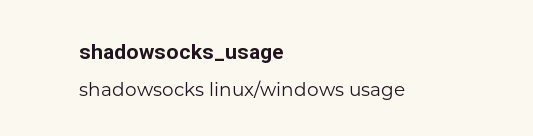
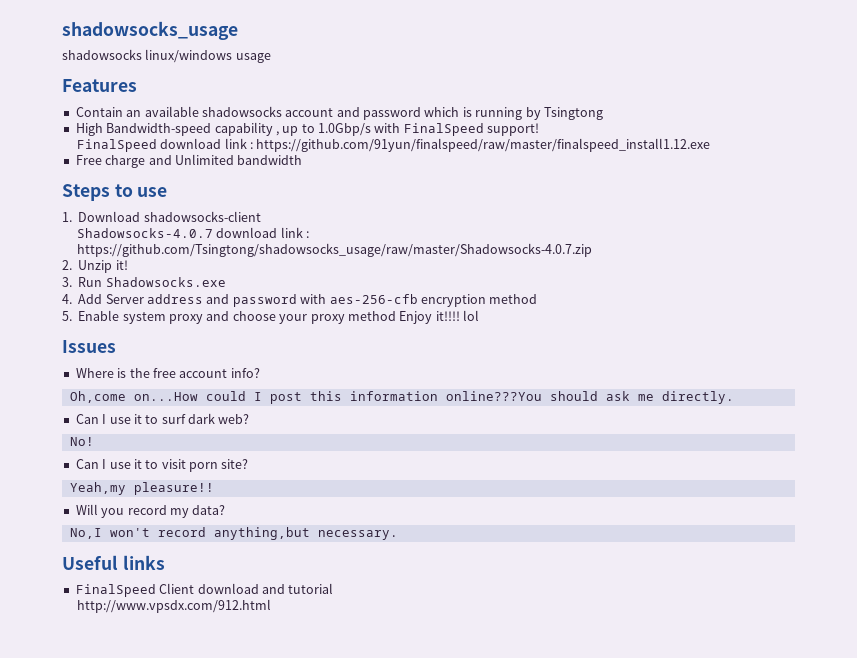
(405, 93) none -> [62,79,137,92] [75,106,603,120] [75,122,540,136] [76,138,711,152] [75,154,303,168] [62,184,168,201] [62,211,261,222] [76,227,310,238] [76,243,592,257] [62,260,128,273] [62,277,226,287] [62,294,538,307] [62,310,479,324] [62,340,116,353] [75,368,260,378] [69,391,734,404] [75,413,250,424] [69,437,94,446] [75,459,249,472] [69,482,214,495] [75,504,226,518] [69,527,398,540] [62,555,165,570] [75,583,334,597] [76,599,271,613] // Features // Contain an available shadowsocks account and password which is running by Tsingtong // High Bandwidth-speed capability , up to 1.0Gbp/s with FinalSpeed support! // FinalSpeed download link : https://github.com/91yun/finalspeed/raw/master/finalspeed_install1.12.exe // Free charge and Unlimited bandwidth // Steps to use // 1. Download shadowsocks-client // Shadowsocks-4.0.7 download link : https://github.com/Tsingtong/shadowsocks_usage/raw/master/Shadowsocks-4.0.7.zip // 2. Unzip it! // 3. Run Shadowsocks.exe // 4. Add Server address and password with aes-256-cfb encryption method // 5. Enable system proxy and choose your proxy method Enjoy it!!!! lol // Issues // Where is the free account info? // Oh,come on...How could I post this information online???You should ask me directly. // Can I use it to surf dark web? // No! // Can I use it to visit porn site? // Yeah,my pleasure!! // Will you record my data? // No,I won't record anything,but necessary. // Useful links // FinalSpeed Client download and tutorial // http://www.vpsdx.com/912.html

